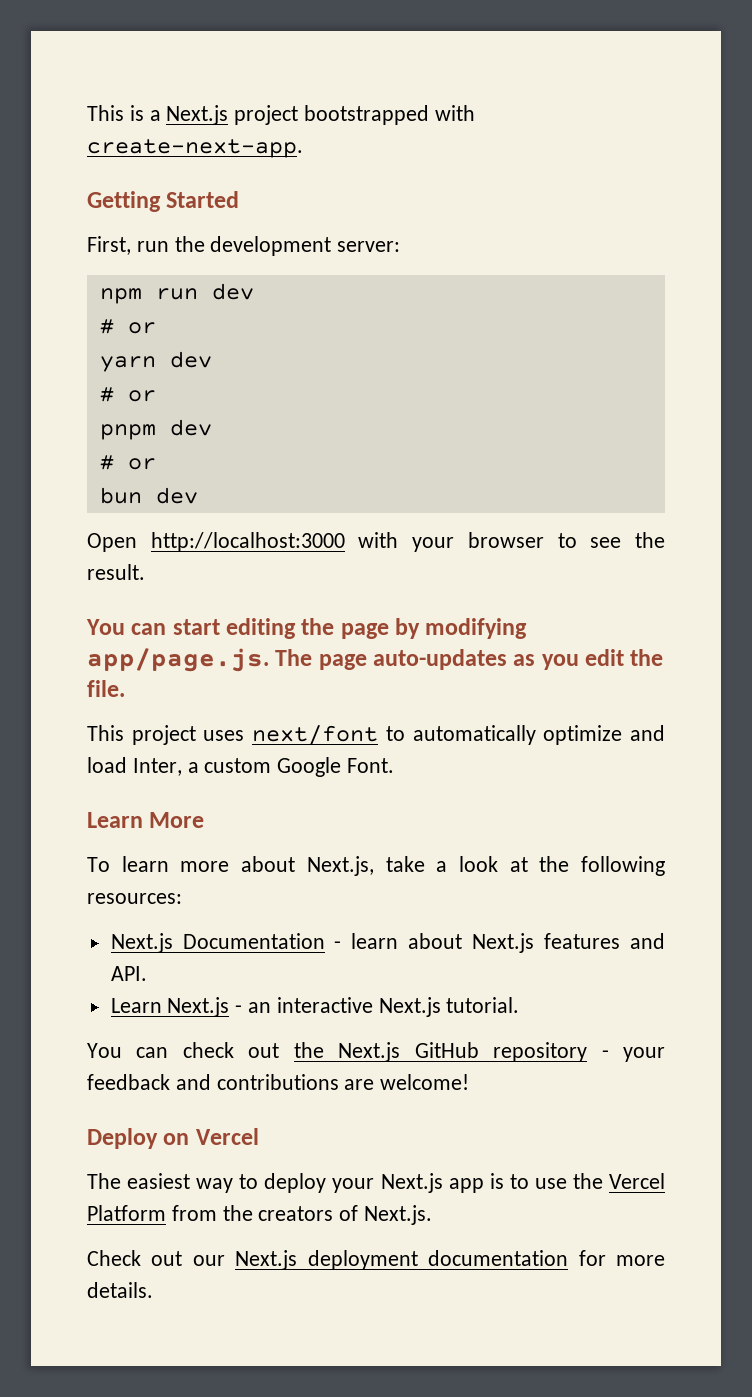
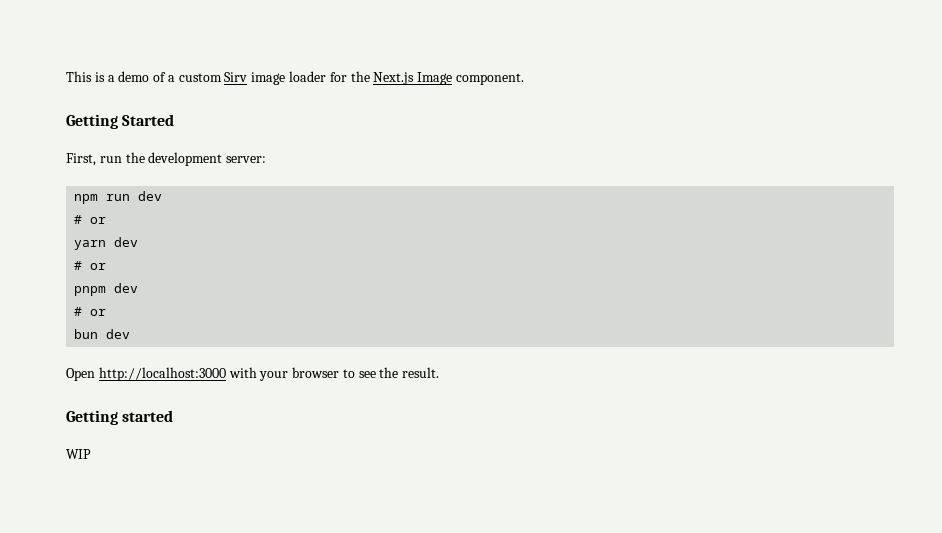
[166,105,475,125] [87,139,303,158] Next.js project bootstrapped with create-next-app. -> [118,71,524,85] demo of a custom Sirv image loader for the Next.js Image component.
[86,618,528,639] [87,648,664,672] [87,680,125,697] [87,725,665,746] [87,757,395,777] [87,812,205,828] [87,856,665,876] [87,893,182,904] [110,933,665,953] [110,966,147,981] [110,997,520,1017] [87,1042,665,1062] [87,1074,470,1090] [87,1128,259,1149] [87,1173,665,1193] [87,1205,433,1225] [87,1250,666,1270] [87,1282,153,1298] You can start editing the page by modifying app/page.js. The page auto-updates as you edit the file. // This project uses next/font to automatically optimize and load Inter, a custom Google Font. // Learn More // To learn more about Next.js, take a look at the following resources: // Next.js Documentation - learn about Next.js features and API. // Learn Next.js - an interactive Next.js tutorial. // You can check out the Next.js GitHub repository - your feedback and contributions are welcome! // Deploy on Vercel // The easiest way to deploy your Next.js app is to use the Vercel Platform from the creators of Next.js. // Check out our Next.js deployment documentation for more details. -> [66,410,174,425] [66,449,91,459] Getting started // WIP

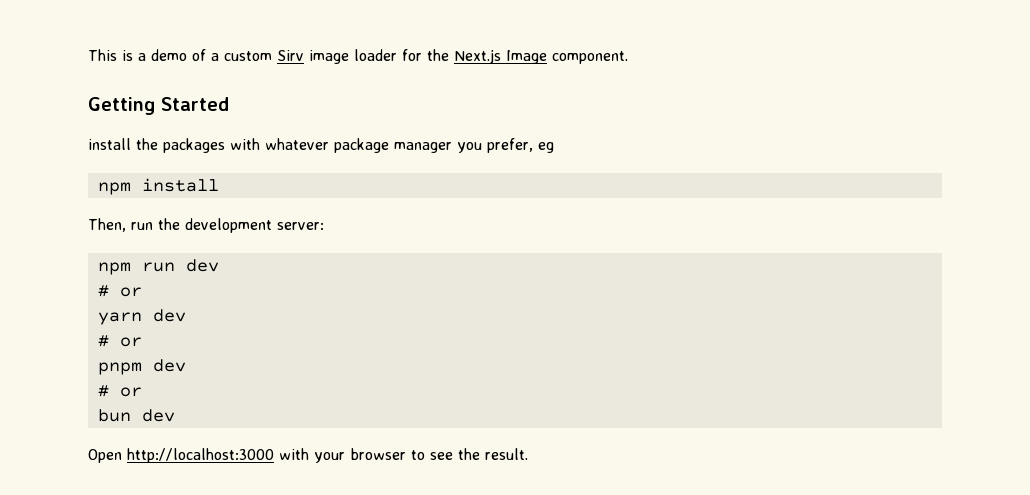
[66,153,96,166] First, -> [88,138,554,153] [97,178,219,195] [88,218,126,232] install the packages with whatever package manager you prefer, eg // npm install // Then,
[66,410,174,425] [66,449,91,459] // Getting started // WIP -> (528, 454) none

